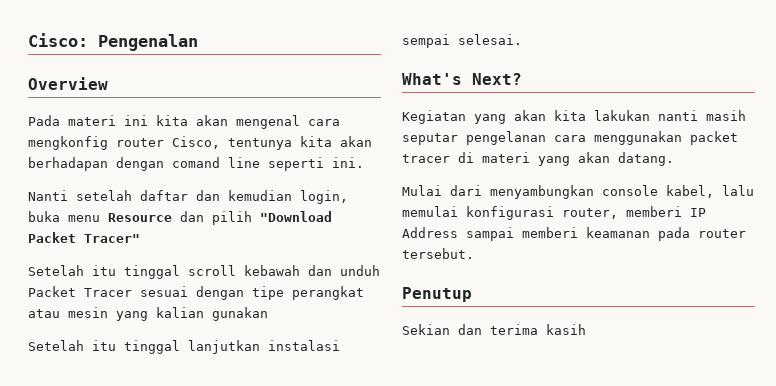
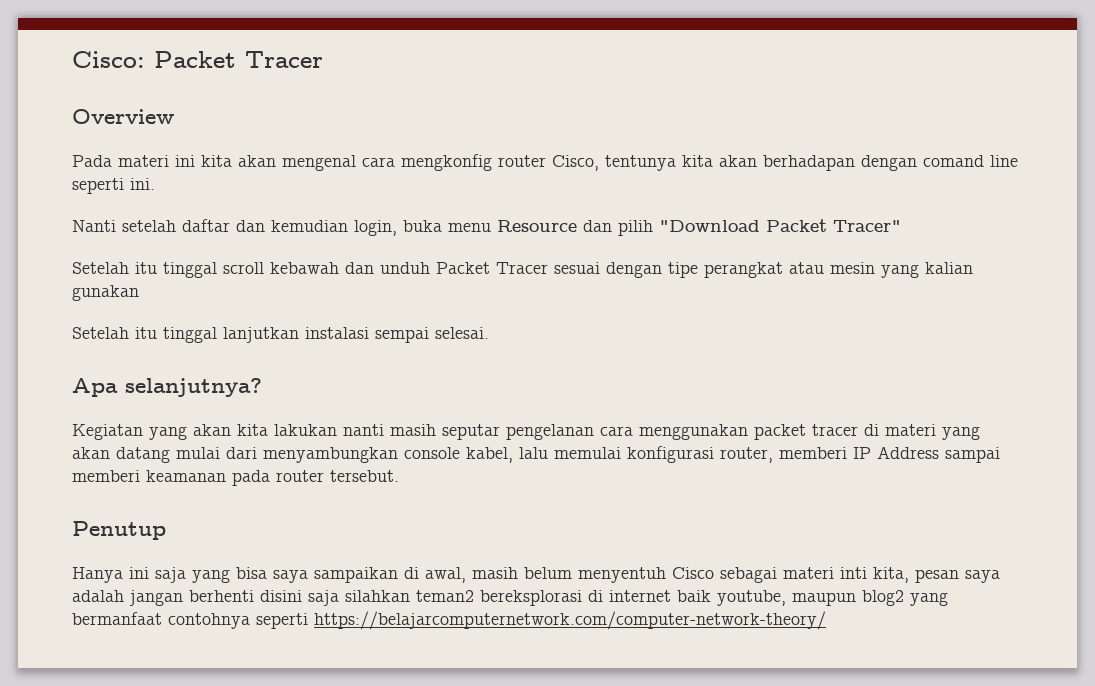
[98,34,198,51] Pengenalan -> [154,51,323,68] Packet Tracer
[402,73,522,85] What's Next? -> [72,378,262,397] Apa selanjutnya?
[618,152,674,166] [402,185,442,196] datang. // Mulai -> [116,447,220,463] datang mulai
[402,324,586,335] Sekian dan terima kasih -> [72,567,1000,583] [72,590,948,606] [72,611,826,630] Hanya ini saja yang bisa saya sampaikan di awal, masih belum menyentuh Cisco sebagai materi inti kita, pesan saya adalah jangan berhenti disini saja silahkan teman2 bereksplorasi di internet baik youtube, maupun blog2 yang bermanfaat contohnya seperti https://belajarcomputernetwork.com/computer-network-theory/

